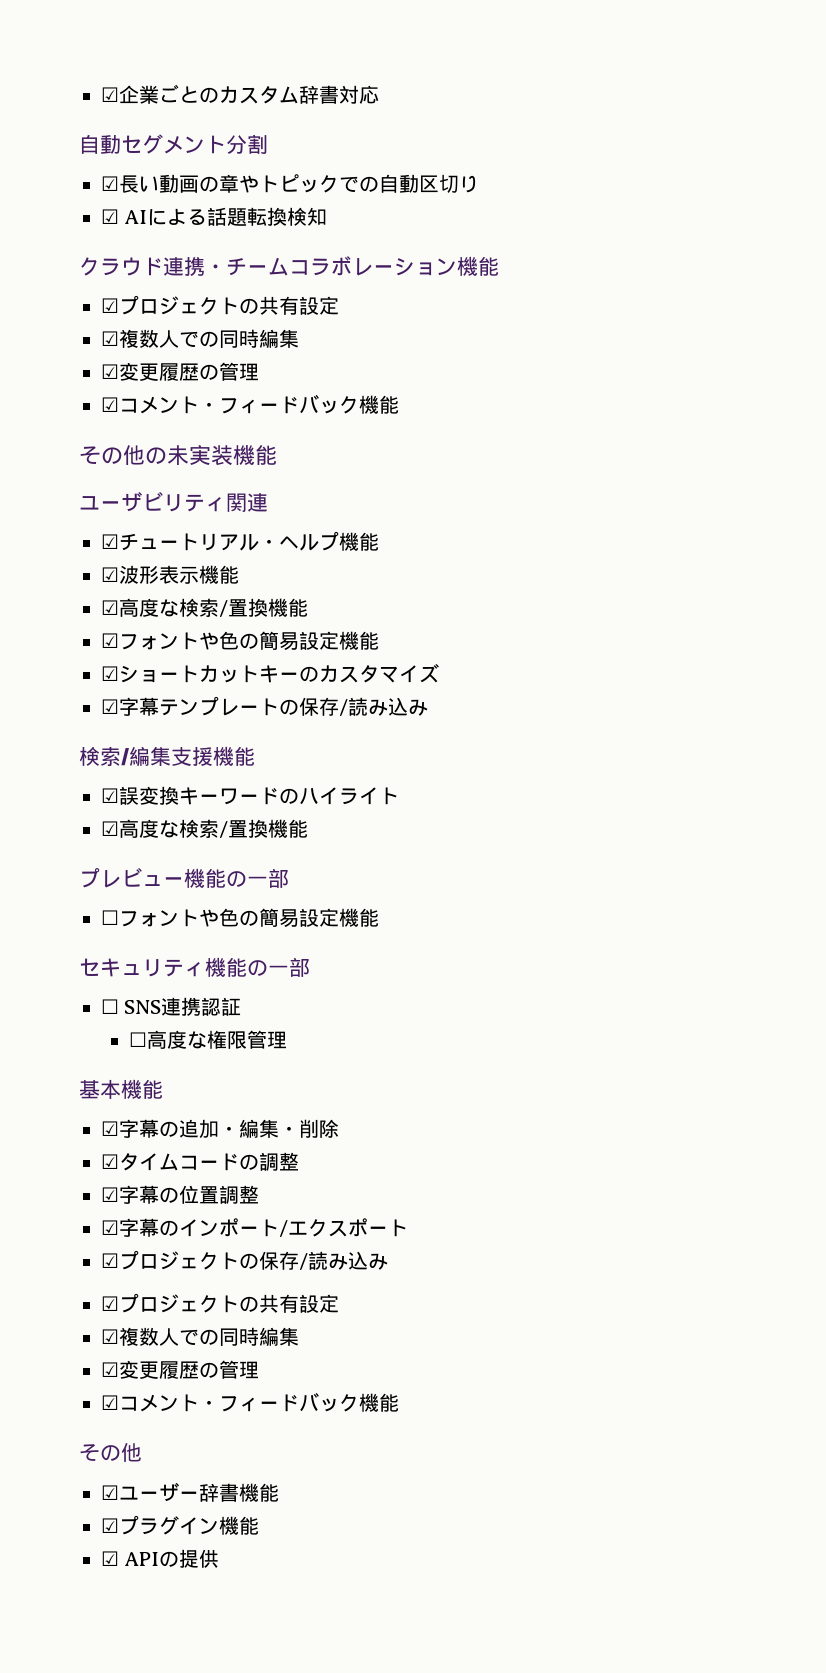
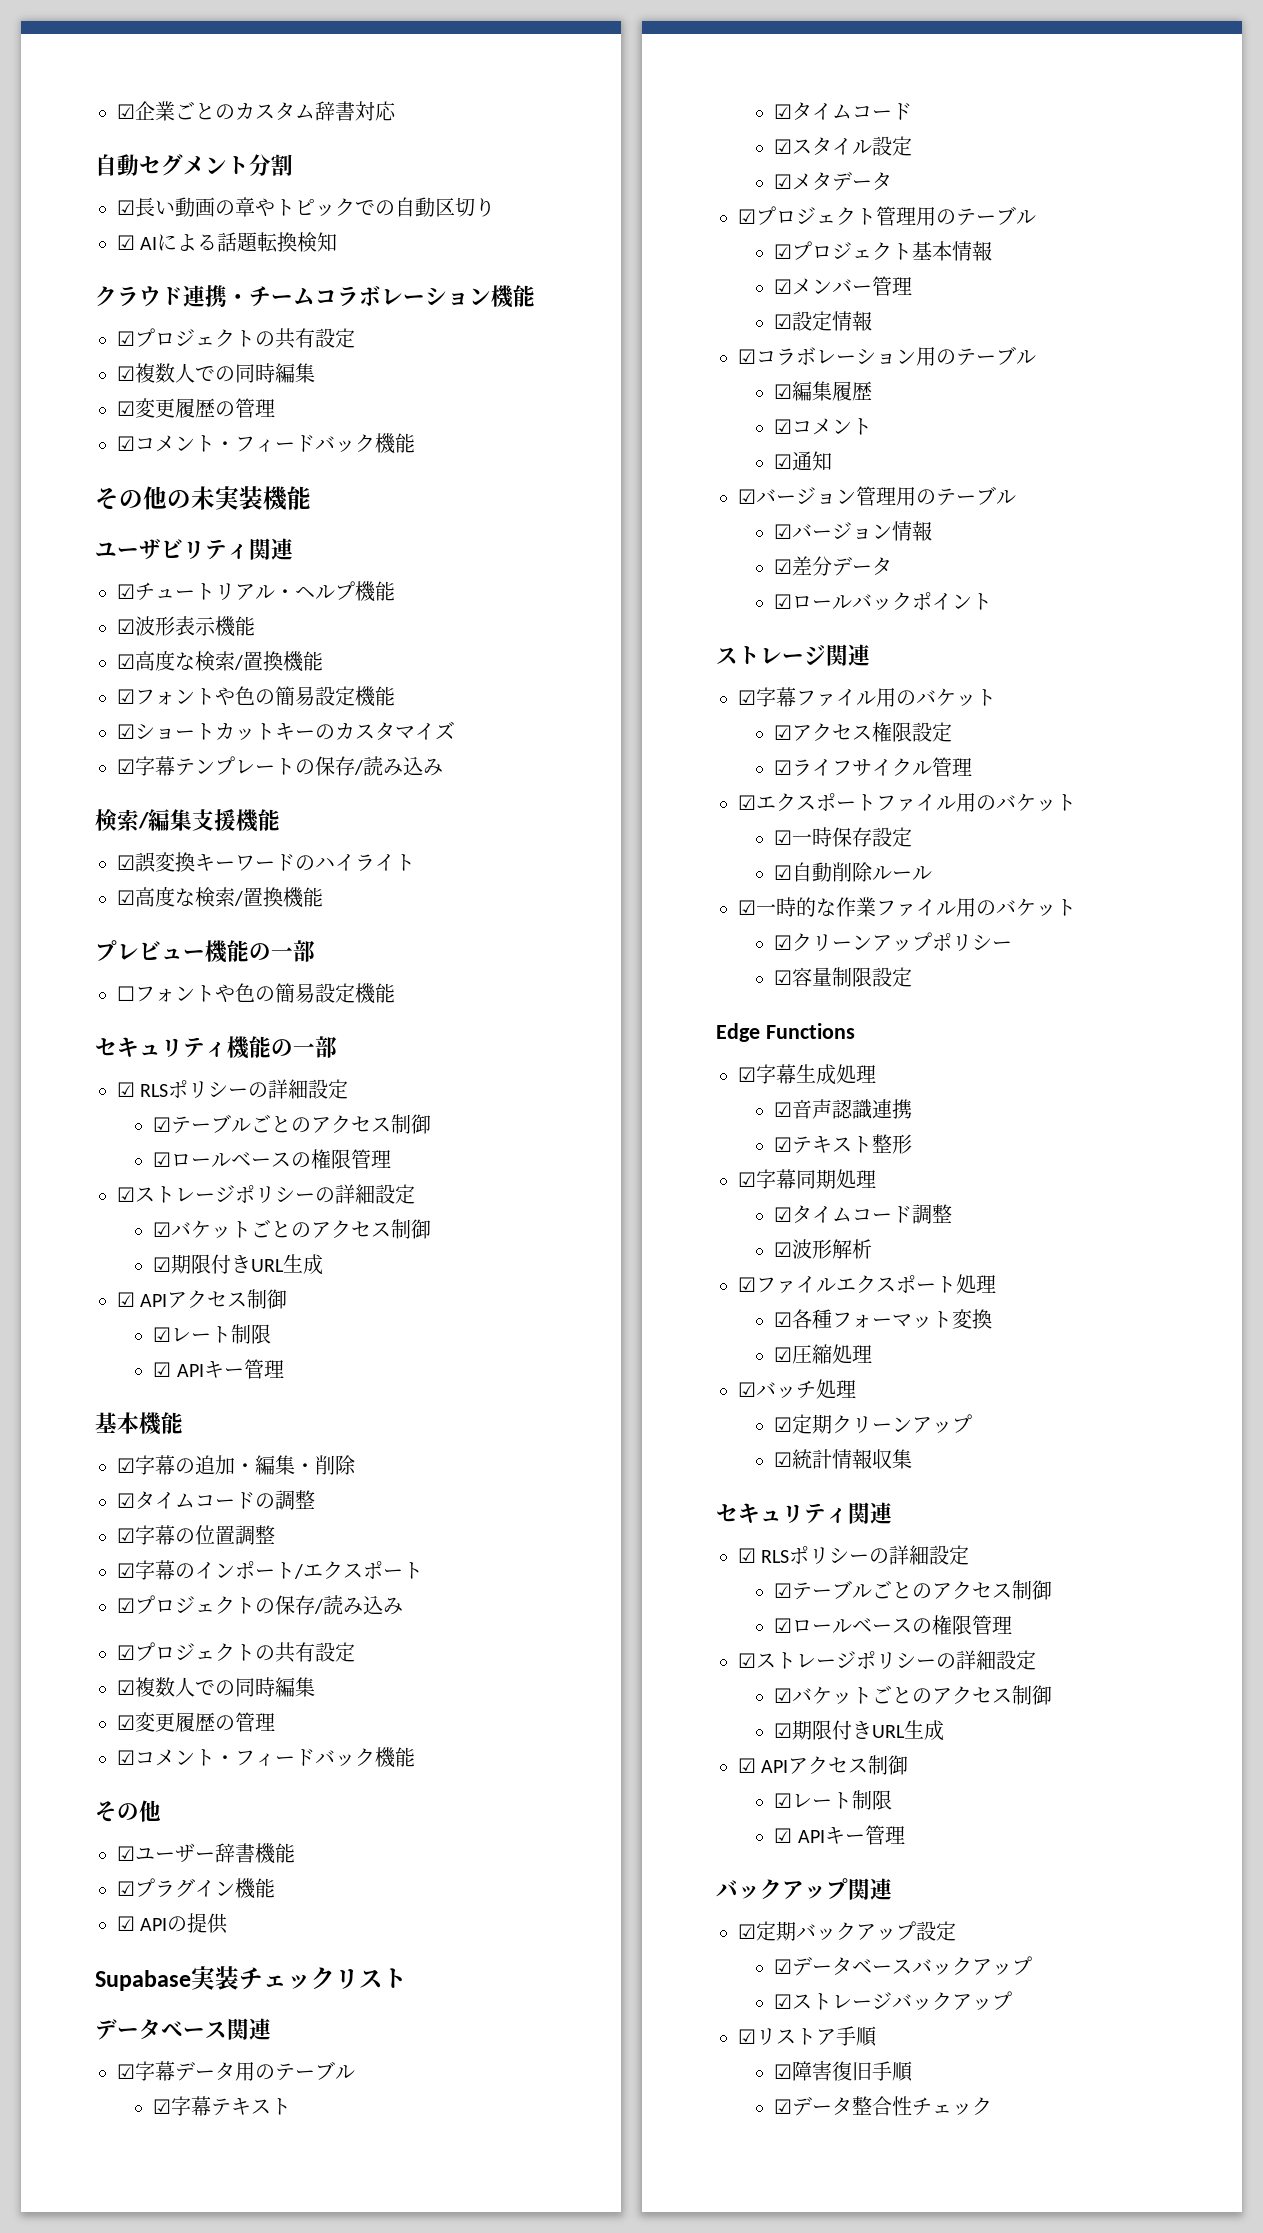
[101,997,242,1016] [128,1030,247,1049] ☐ SNS連携認証 // ☐高度な権限 -> [117,1079,349,1099] [153,1114,432,1134] [153,1149,392,1169] [117,1184,415,1204] [153,1219,432,1239] [153,1254,324,1275] [117,1289,288,1309] [153,1324,272,1344] [153,1361,244,1378] ☑ RLSポリシーの詳細設定 // ☑テーブルごとのアクセス制御 // ☑ロールベースの権限管理 // ☑ストレージポリシーの詳細設定 // ☑バケットごとのアクセス制御 // ☑期限付きURL生成 // ☑ APIアクセス制御 // ☑レート制限 // ☑ APIキー
(220, 1558) none -> [95,1966,407,1991] [95,2018,271,2040] [117,2061,355,2081] [153,2096,292,2116] [774,102,913,120] [774,136,913,156] [774,171,893,191] [738,206,1036,226] [774,241,993,261] [774,276,913,296] [774,311,873,331] [738,346,1036,366] [774,381,873,401] [774,418,873,435] [774,451,833,471] [738,486,1016,506] [774,521,933,541] [774,556,893,576] [774,592,993,611] [716,644,870,666] [738,687,996,707] [774,722,953,742] [774,757,973,777] [738,793,1076,812] [774,827,913,847] [774,862,933,882] [738,897,1076,917] [774,932,1013,952] [774,967,913,987] [716,1023,855,1042] [738,1064,876,1085] [774,1099,913,1119] [774,1134,913,1154] [738,1169,876,1189] [774,1204,953,1224] [774,1239,873,1259] [738,1274,996,1294] [774,1309,993,1329] [774,1344,873,1364] [738,1379,856,1399] [774,1414,973,1434] [774,1449,913,1469] [716,1502,892,1524] [738,1545,970,1565] [774,1580,1053,1600] [774,1615,1013,1635] [738,1650,1036,1670] [774,1685,1053,1705] [774,1720,945,1741] [738,1755,909,1775] [774,1790,893,1810] [774,1825,905,1845] [716,1878,892,1900] [738,1921,956,1941] [774,1956,1033,1976] [774,1991,1013,2011] [738,2026,877,2047] [774,2061,914,2082] [774,2096,993,2116] // Supabase実装チェックリスト // データベース関連 // ☑字幕データ用のテーブル // ☑字幕テキスト // ☑タイムコード // ☑スタイル設定 // ☑メタデータ // ☑プロジェクト管理用のテーブル // ☑プロジェクト基本情報 // ☑メンバー管理 // ☑設定情報 // ☑コラボレーション用のテーブル // ☑編集履歴 // ☑コメント // ☑通知 // ☑バージョン管理用のテーブル // ☑バージョン情報 // ☑差分データ // ☑ロールバックポイント // ストレージ関連 // ☑字幕ファイル用のバケット // ☑アクセス権限設定 // ☑ライフサイクル管理 // ☑エクスポートファイル用のバケット // ☑一時保存設定 // ☑自動削除ルール // ☑一時的な作業ファイル用のバケット // ☑クリーンアップポリシー // ☑容量制限設定 // Edge Functions // ☑字幕生成処理 // ☑音声認識連携 // ☑テキスト整形 // ☑字幕同期処理 // ☑タイムコード調整 // ☑波形解析 // ☑ファイルエクスポート処理 // ☑各種フォーマット変換 // ☑圧縮処理 // ☑バッチ処理 // ☑定期クリーンアップ // ☑統計情報収集 // セキュリティ関連 // ☑ RLSポリシーの詳細設定 // ☑テーブルごとのアクセス制御 // ☑ロールベースの権限管理 // ☑ストレージポリシーの詳細設定 // ☑バケットごとのアクセス制御 // ☑期限付きURL生成 // ☑ APIアクセス制御 // ☑レート制限 // ☑ APIキー管理 // バックアップ関連 // ☑定期バックアップ設定 // ☑データベースバックアップ // ☑ストレージバックアップ // ☑リストア手順 // ☑障害復旧手順 // ☑データ整合性チェック

